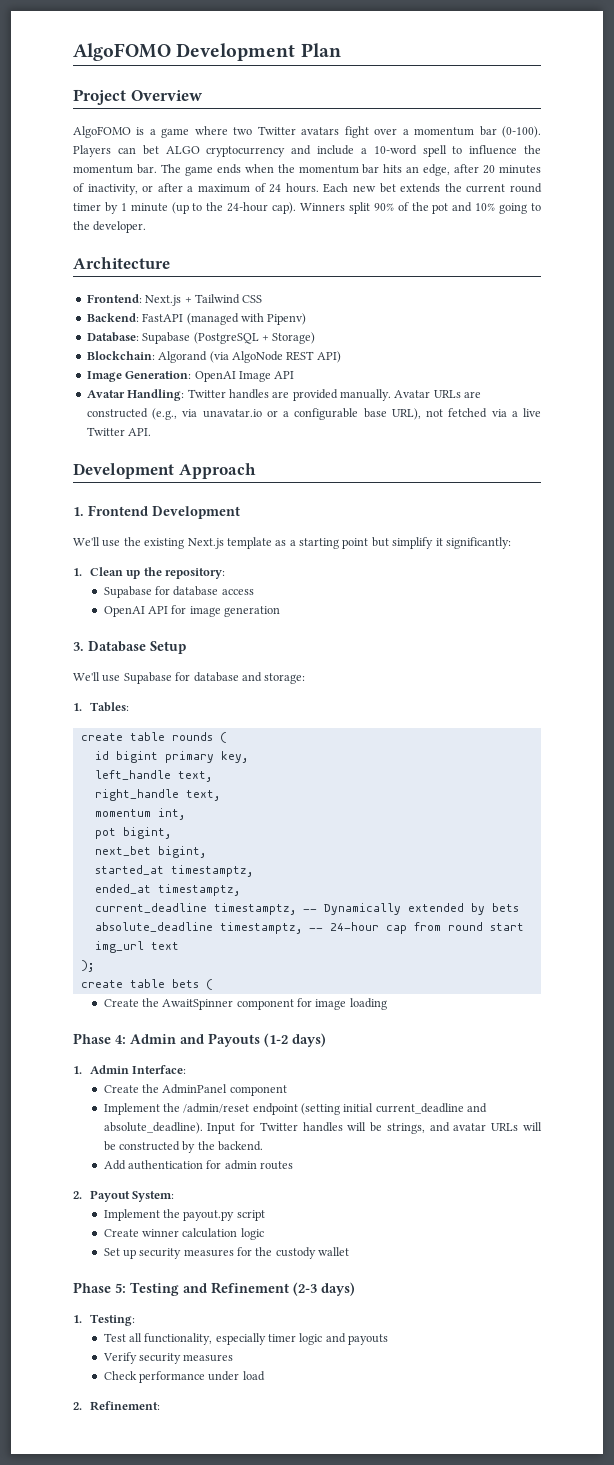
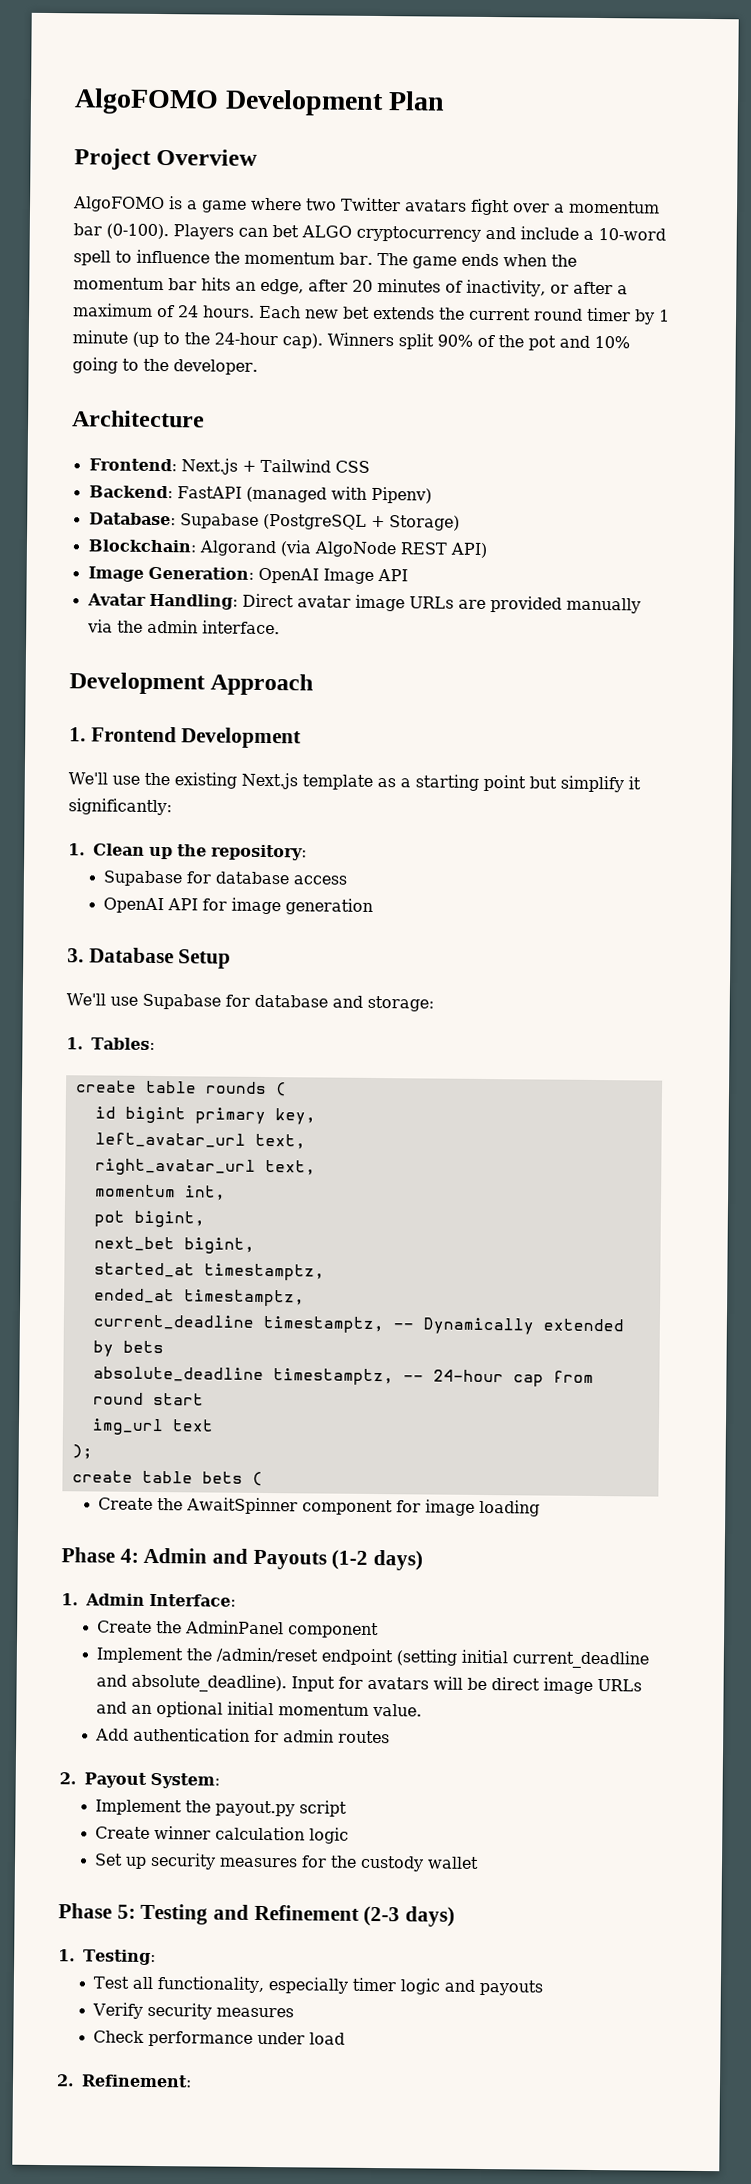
[187,389,482,401] [86,408,541,420] [86,427,152,436] Twitter handles are provided manually. Avatar URLs are constructed (e.g., via unavatar.io or a configurable base URL), not fetched via a live Twitter API. -> [241,593,641,614] [86,619,280,635] Direct avatar image URLs are provided manually via the admin interface.
[94,770,212,782] [94,789,179,801] left_handle text, // right_handle -> [94,1132,306,1150] [94,1158,256,1176] left_avatar_url text, // right_avatar_url
[259,1122,542,1134] [103,1141,264,1153] Twitter handles will be strings, and avatar URLs will be constructed by the backend. -> [367,1676,643,1695] [96,1701,423,1718] avatars will be direct image URLs and an optional initial momentum value.

